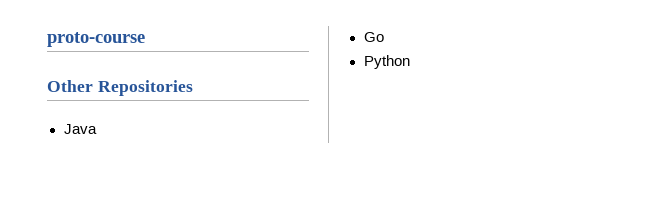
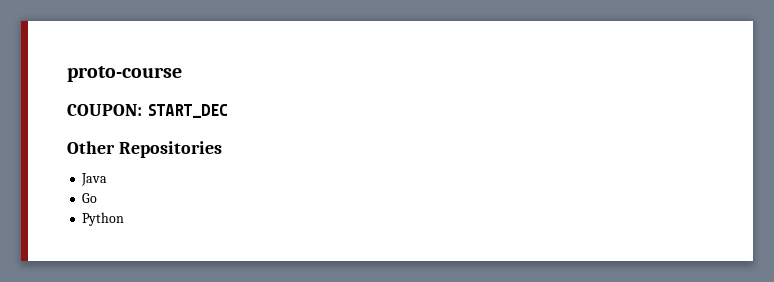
(145, 39) none -> [67,104,228,118] // COUPON: START_DEC

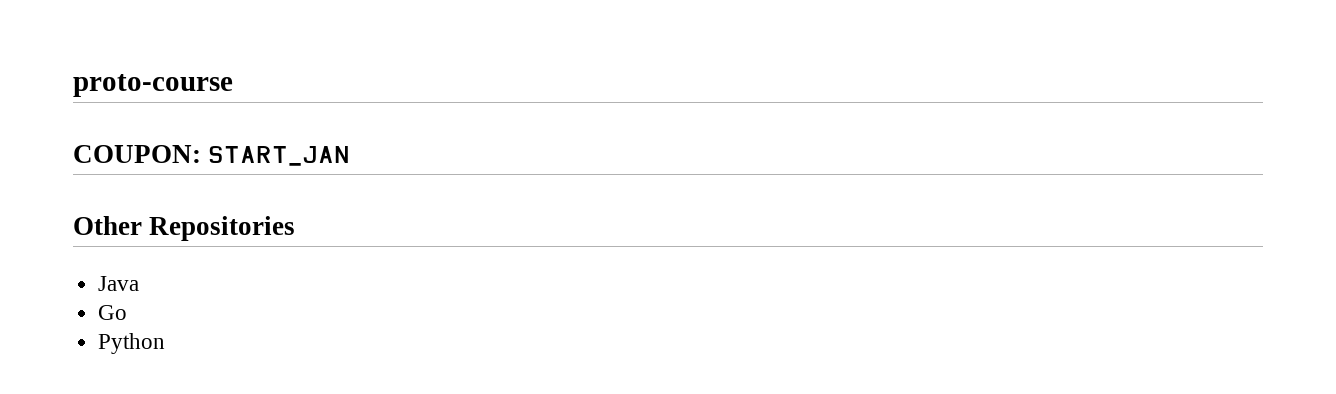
[146,104,228,118] START_DEC -> [208,146,351,166] START_JAN

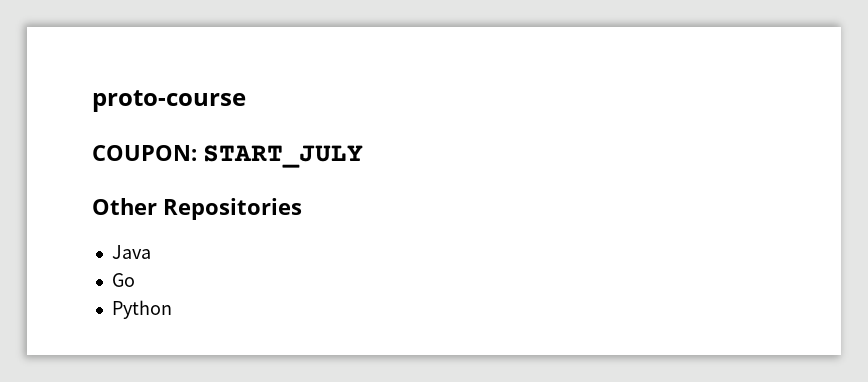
[208,146,351,166] START_JAN -> [203,145,363,168] START_JULY

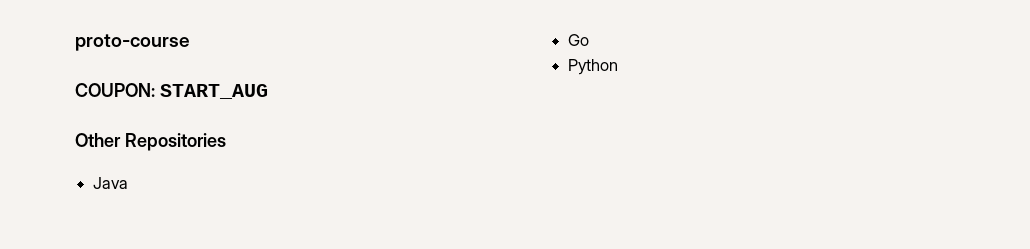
[203,145,363,168] START_JULY -> [159,84,268,99] START_AUG

